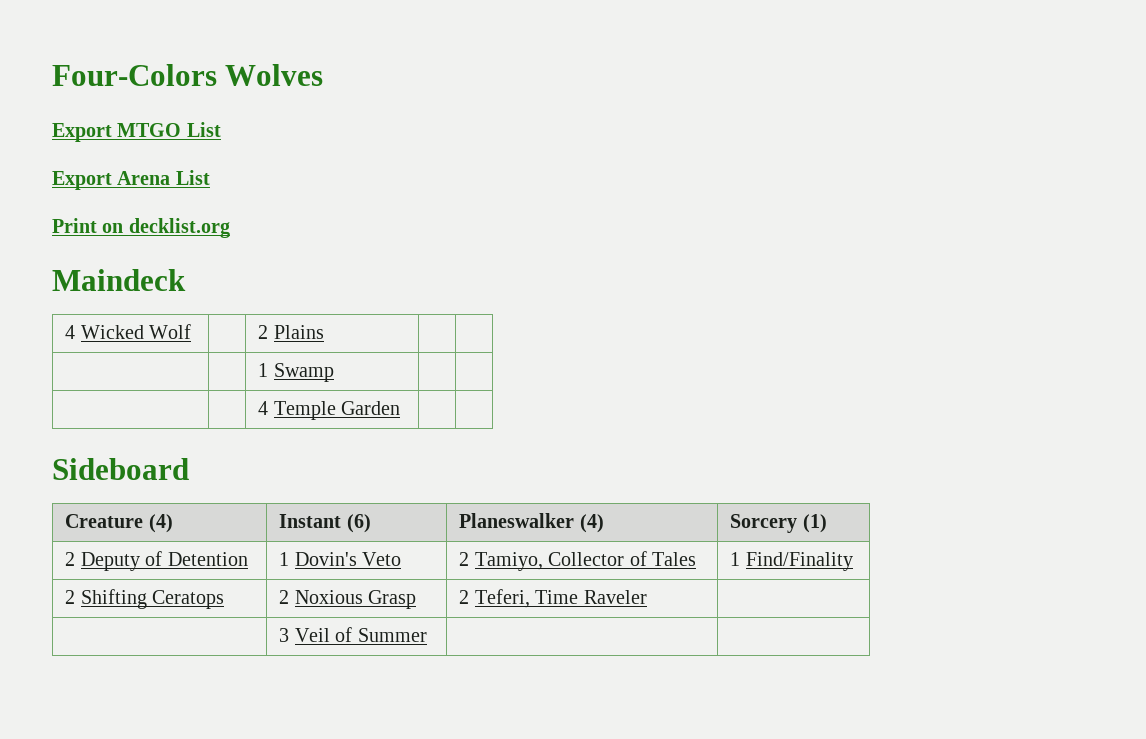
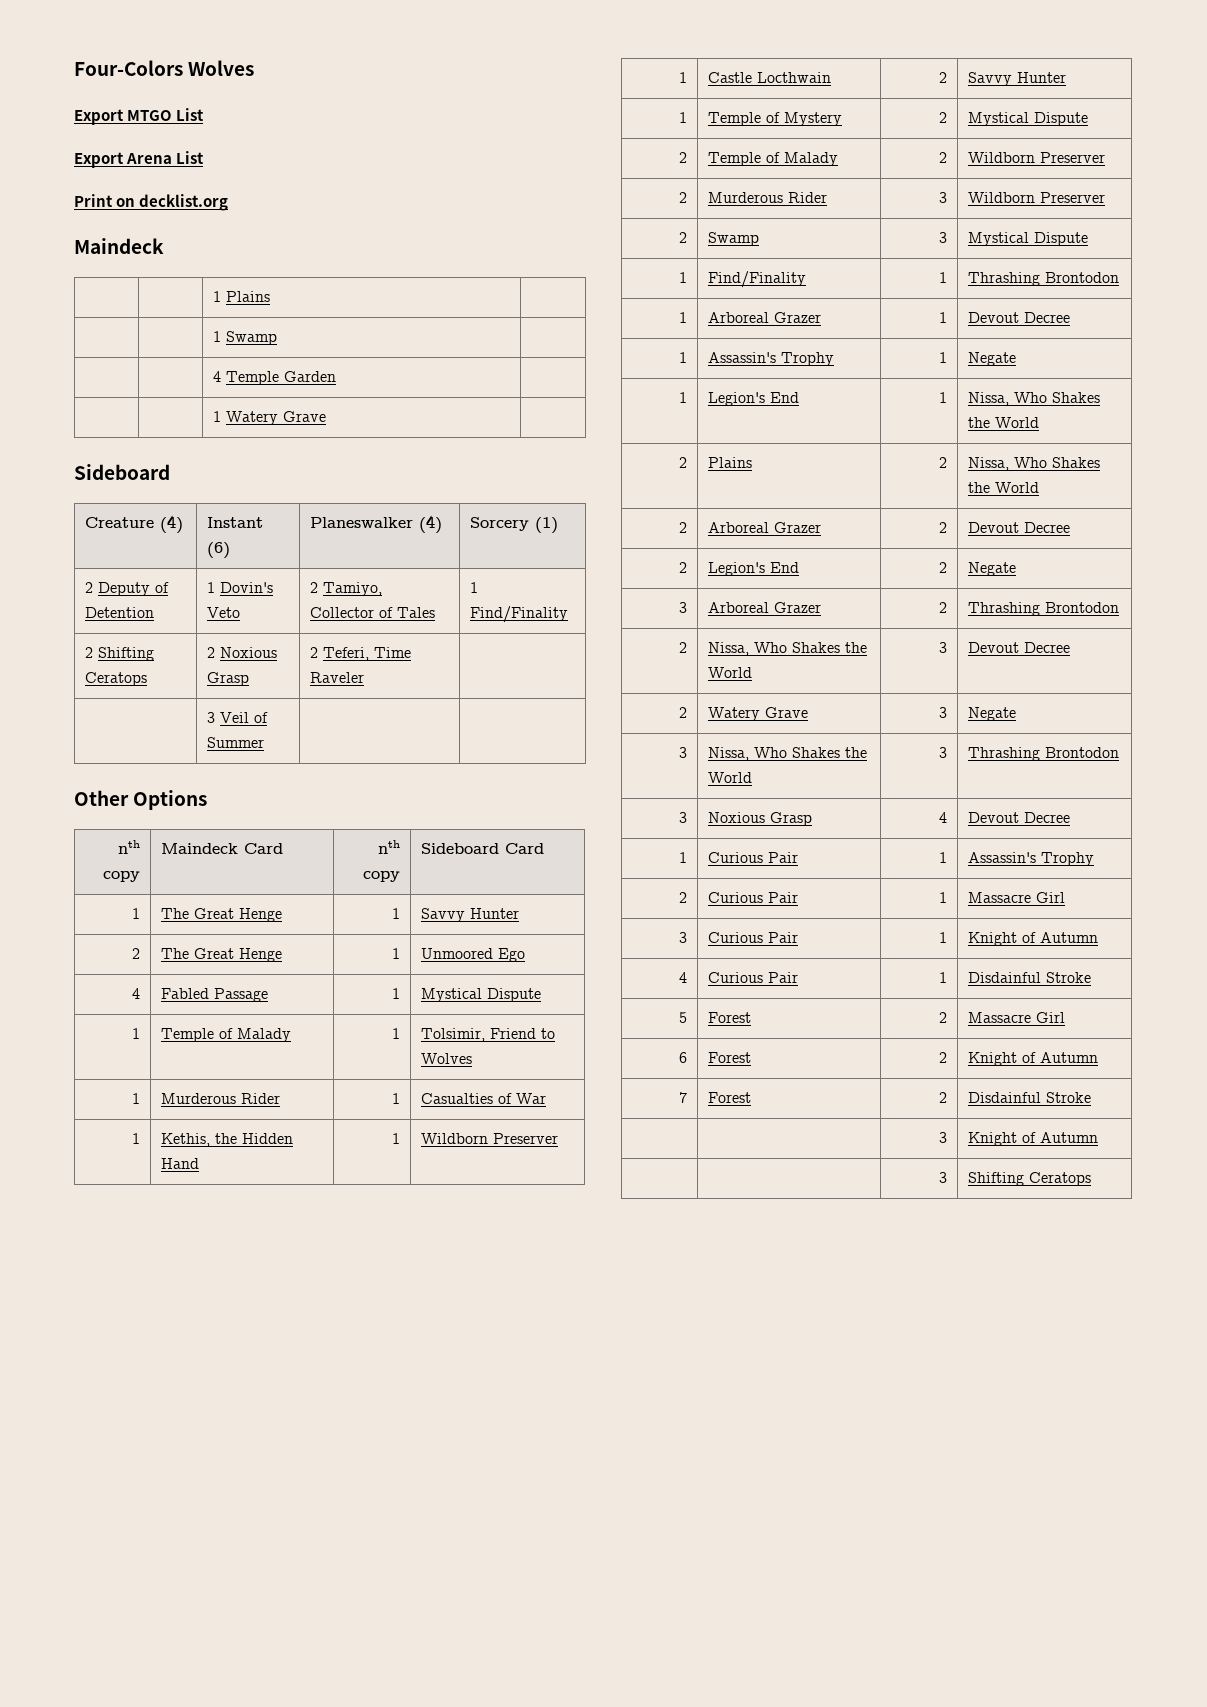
[65,324,192,339] [258,325,324,339] [258,363,334,382] 4 Wicked Wolf | | 2 Plains | | // | | 1 Swamp | | -> [212,291,270,302] [212,331,277,345] | | 1 Plains | // | | 1 Swamp |
(401, 408) none -> [212,411,326,425] // | | 1 Watery Grave
(427, 635) none -> [74,790,208,810] [118,840,141,854] [103,871,141,882] [160,843,283,854] [378,840,401,854] [363,871,401,882] [420,843,544,854] [132,908,141,919] [160,908,282,922] [392,908,401,919] [420,908,519,922] [132,948,141,959] [160,948,282,962] [392,948,401,959] [420,948,525,962] [132,988,141,999] [160,988,268,1002] [392,988,401,999] [420,988,541,1002] [132,1028,141,1039] [160,1028,291,1042] [392,1028,401,1039] [420,1028,555,1042] [420,1053,472,1064] [132,1093,141,1104] [160,1093,280,1104] [392,1093,401,1104] [420,1093,546,1104] [132,1133,141,1144] [160,1133,293,1147] [160,1158,199,1169] [392,1133,401,1144] [420,1133,558,1144] [679,72,688,83] [707,72,831,83] [939,72,948,83] [967,72,1066,86] [679,112,688,123] [707,112,842,126] [939,112,948,123] [967,112,1088,126] [679,152,688,163] [707,152,838,166] [939,152,948,163] [967,152,1105,163] [679,192,688,203] [707,192,827,203] [939,192,948,203] [967,192,1105,203] [679,232,688,243] [707,232,759,246] [939,232,948,243] [967,232,1088,246] [679,272,688,283] [707,271,806,288] [939,272,948,283] [967,272,1119,286] [679,312,688,323] [707,312,821,323] [939,312,948,323] [967,312,1070,323] [679,352,688,363] [707,352,834,366] [939,352,948,363] [967,352,1016,366] [679,392,688,403] [707,392,799,406] [939,392,948,403] [967,392,1100,406] [967,417,1039,428] [679,457,688,468] [707,457,752,468] [939,457,948,468] [967,457,1100,471] [967,482,1039,493] [679,522,688,533] [707,522,821,533] [939,522,948,533] [967,522,1070,533] [679,562,688,573] [707,562,799,576] [939,562,948,573] [967,562,1016,576] [679,602,688,613] [707,602,821,613] [939,602,948,613] [967,602,1119,616] [679,642,688,653] [707,642,867,656] [707,667,752,678] [939,642,948,653] [967,642,1070,653] [679,707,688,718] [707,707,808,721] [939,707,948,718] [967,707,1016,721] [679,747,688,758] [707,747,867,761] [707,772,752,783] [939,747,948,758] [967,747,1119,761] [679,812,688,823] [707,812,812,826] [939,812,948,823] [967,812,1070,823] [679,852,688,863] [707,852,798,863] [939,852,948,863] [967,852,1094,866] [679,892,688,903] [707,892,798,903] [939,892,948,903] [967,892,1065,903] [679,932,688,943] [707,932,798,943] [939,932,948,943] [967,932,1098,946] [679,972,688,983] [707,972,798,983] [939,972,948,983] [967,972,1091,983] [679,1012,688,1023] [707,1012,751,1023] [939,1012,948,1023] [967,1012,1065,1023] [679,1052,688,1063] [707,1052,751,1063] [939,1052,948,1063] [967,1052,1098,1066] [679,1092,688,1103] [707,1092,751,1103] [939,1092,948,1103] [967,1092,1091,1103] [939,1132,948,1143] [967,1132,1098,1146] [939,1172,948,1183] [967,1172,1091,1186] // Other Options // nth copy | Maindeck Card | nth copy | Sideboard Card // 1 | The Great Henge | 1 | Savvy Hunter // 2 | The Great Henge | 1 | Unmoored Ego // 4 | Fabled Passage | 1 | Mystical Dispute // 1 | Temple of Malady | 1 | Tolsimir, Friend to Wolves // 1 | Murderous Rider | 1 | Casualties of War // 1 | Kethis, the Hidden Hand | 1 | Wildborn Preserver // 1 | Castle Locthwain | 2 | Savvy Hunter // 1 | Temple of Mystery | 2 | Mystical Dispute // 2 | Temple of Malady | 2 | Wildborn Preserver // 2 | Murderous Rider | 3 | Wildborn Preserver // 2 | Swamp | 3 | Mystical Dispute // 1 | Find/Finality | 1 | Thrashing Brontodon // 1 | Arboreal Grazer | 1 | Devout Decree // 1 | Assassin's Trophy | 1 | Negate // 1 | Legion's End | 1 | Nissa, Who Shakes the World // 2 | Plains | 2 | Nissa, Who Shakes the World // 2 | Arboreal Grazer | 2 | Devout Decree // 2 | Legion's End | 2 | Negate // 3 | Arboreal Grazer | 2 | Thrashing Brontodon // 2 | Nissa, Who Shakes the World | 3 | Devout Decree // 2 | Watery Grave | 3 | Negate // 3 | Nissa, Who Shakes the World | 3 | Thrashing Brontodon // 3 | Noxious Grasp | 4 | Devout Decree // 1 | Curious Pair | 1 | Assassin's Trophy // 2 | Curious Pair | 1 | Massacre Girl // 3 | Curious Pair | 1 | Knight of Autumn // 4 | Curious Pair | 1 | Disdainful Stroke // 5 | Forest | 2 | Massacre Girl // 6 | Forest | 2 | Knight of Autumn // 7 | Forest | 2 | Disdainful Stroke // | | 3 | Knight of Autumn // | | 3 | Shifting Ceratops

